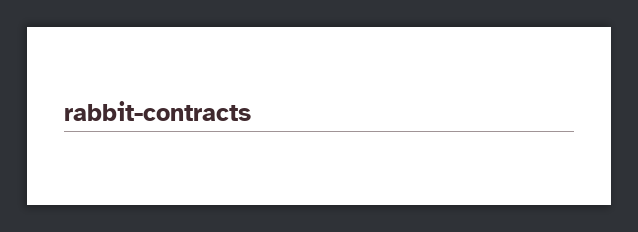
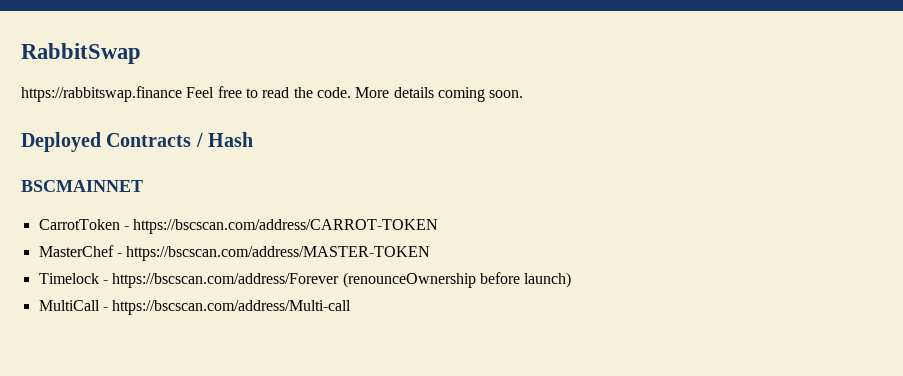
[64,101,251,121] rabbit-contracts -> [21,43,141,64] [21,86,524,102] [21,132,254,152] [21,180,143,192] [38,219,439,234] [38,245,431,261] [38,272,572,288] [38,300,352,315] RabbitSwap // https://rabbitswap.finance Feel free to read the code. More details coming soon. // Deployed Contracts / Hash // BSCMAINNET // CarrotToken - https://bscscan.com/address/CARROT-TOKEN // MasterChef - https://bscscan.com/address/MASTER-TOKEN // Timelock - https://bscscan.com/address/Forever (renounceOwnership before launch) // MultiCall - https://bscscan.com/address/Multi-call

